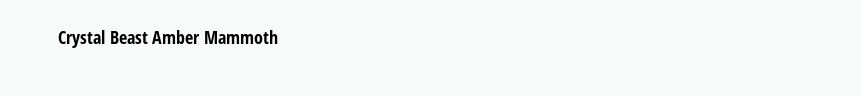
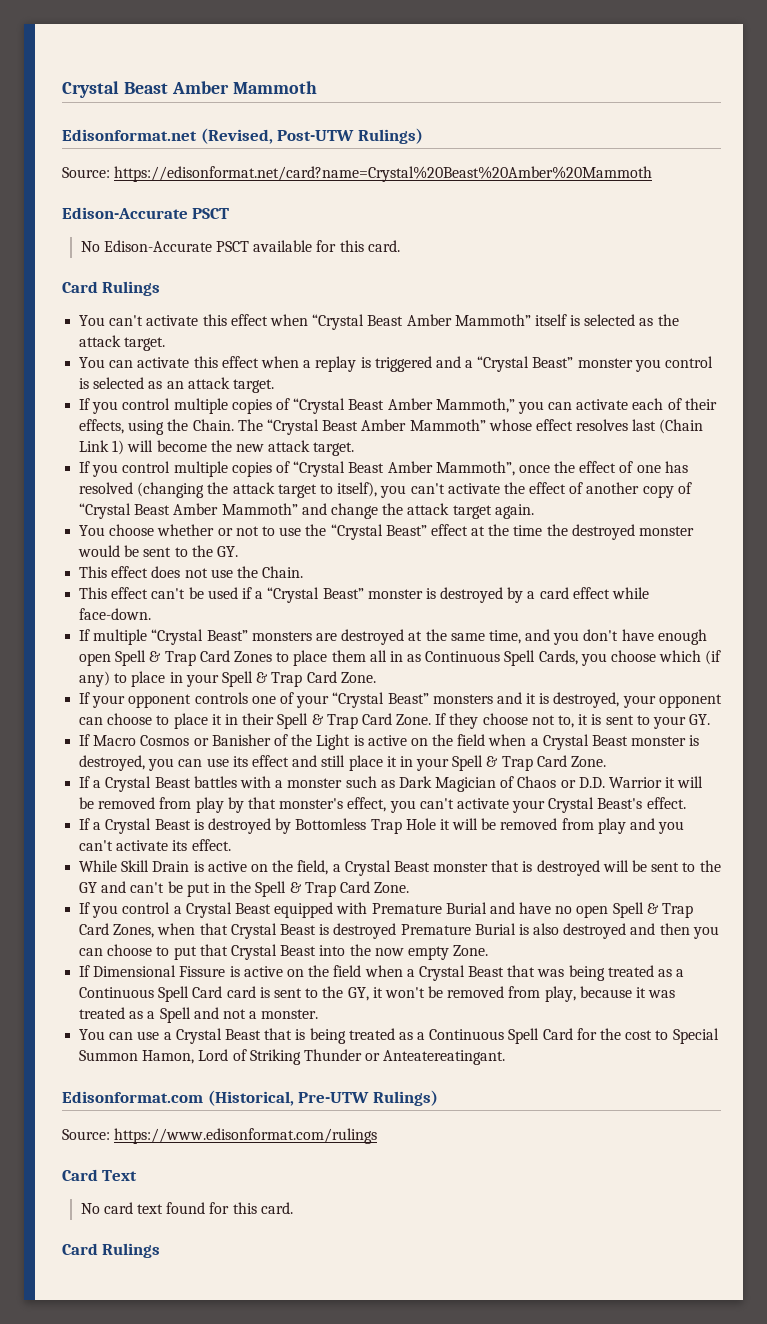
(279, 37) none -> [62,128,423,144] [62,166,653,182] [62,207,230,219] [80,240,400,252] [62,281,161,296] [79,314,679,330] [79,335,166,351] [79,356,714,372] [79,377,274,393] [79,398,717,414] [79,419,704,435] [79,440,355,456] [79,461,688,477] [79,482,692,498] [79,503,534,519] [79,524,695,540] [78,545,238,557] [79,566,304,578] [79,587,650,603] [79,608,152,620] [79,629,707,645] [79,650,722,666] [79,671,376,687] [79,692,722,708] [79,713,711,729] [79,734,700,750] [79,755,607,771] [79,776,704,792] [79,797,686,813] [79,818,685,834] [79,839,231,851] [79,860,721,876] [79,881,410,897] [79,902,694,918] [79,923,719,939] [79,944,489,960] [79,965,685,981] [79,986,676,1002] [79,1007,319,1023] [79,1028,719,1044] [79,1049,506,1065] [62,1090,438,1106] [62,1128,378,1144] [62,1169,138,1181] [80,1202,293,1214] [62,1243,161,1258] // Edisonformat.net (Revised, Post-UTW Rulings) // Source: https://edisonformat.net/card?name=Crystal%20Beast%20Amber%20Mammoth // Edison-Accurate PSCT // No Edison-Accurate PSCT available for this card. // Card Rulings // You can't activate this effect when “Crystal Beast Amber Mammoth” itself is selected as the attack target. // You can activate this effect when a replay is triggered and a “Crystal Beast” monster you control is selected as an attack target. // If you control multiple copies of “Crystal Beast Amber Mammoth,” you can activate each of their effects, using the Chain. The “Crystal Beast Amber Mammoth” whose effect resolves last (Chain Link 1) will become the new attack target. // If you control multiple copies of “Crystal Beast Amber Mammoth”, once the effect of one has resolved (changing the attack target to itself), you can't activate the effect of another copy of “Crystal Beast Amber Mammoth” and change the attack target again. // You choose whether or not to use the “Crystal Beast” effect at the time the destroyed monster would be sent to the GY. // This effect does not use the Chain. // This effect can't be used if a “Crystal Beast” monster is destroyed by a card effect while face-down. // If multiple “Crystal Beast” monsters are destroyed at the same time, and you don't have enough open Spell & Trap Card Zones to place them all in as Continuous Spell Cards, you choose which (if any) to place in your Spell & Trap Card Zone. // If your opponent controls one of your “Crystal Beast” monsters and it is destroyed, your opponent can choose to place it in their Spell & Trap Card Zone. If they choose not to, it is sent to your GY. // If Macro Cosmos or Banisher of the Light is active on the field when a Crystal Beast monster is destroyed, you can use its effect and still place it in your Spell & Trap Card Zone. // If a Crystal Beast battles with a monster such as Dark Magician of Chaos or D.D. Warrior it will be removed from play by that monster's effect, you can't activate your Crystal Beast's effect. // If a Crystal Beast is destroyed by Bottomless Trap Hole it will be removed from play and you can't activate its effect. // While Skill Drain is active on the field, a Crystal Beast monster that is destroyed will be sent to the GY and can't be put in the Spell & Trap Card Zone. // If you control a Crystal Beast equipped with Premature Burial and have no open Spell & Trap Card Zones, when that Crystal Beast is destroyed Premature Burial is also destroyed and then you can choose to put that Crystal Beast into the now empty Zone. // If Dimensional Fissure is active on the field when a Crystal Beast that was being treated as a Continuous Spell Card card is sent to the GY, it won't be removed from play, because it was treated as a Spell and not a monster. // You can use a Crystal Beast that is being treated as a Continuous Spell Card for the cost to Special Summon Hamon, Lord of Striking Thunder or Anteatereatingant. // Edisonformat.com (Historical, Pre-UTW Rulings) // Source: https://www.edisonformat.com/rulings // Card Text // No card text found for this card. // Card Rulings

